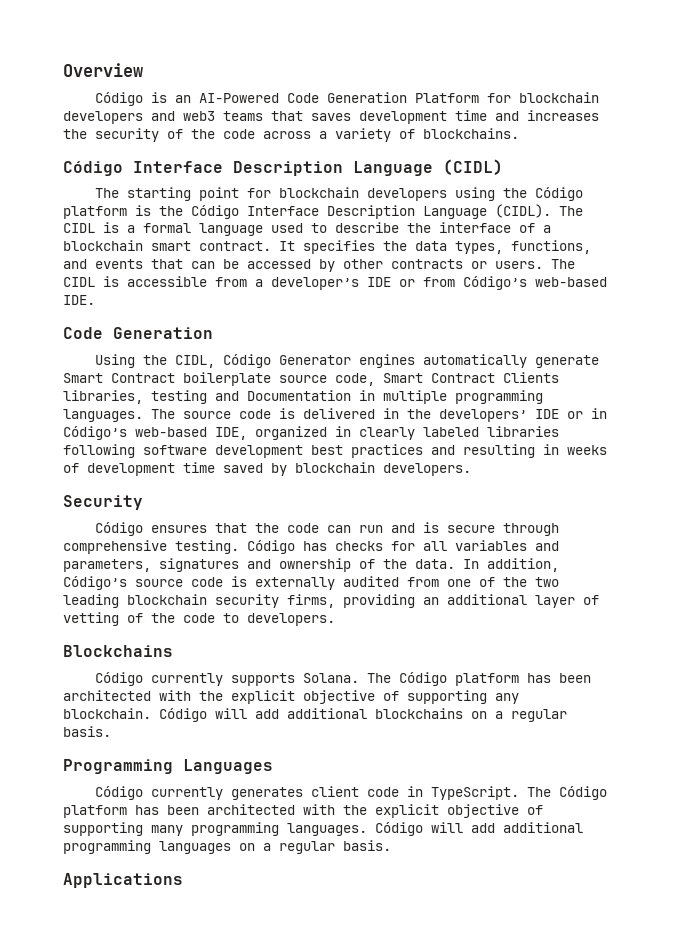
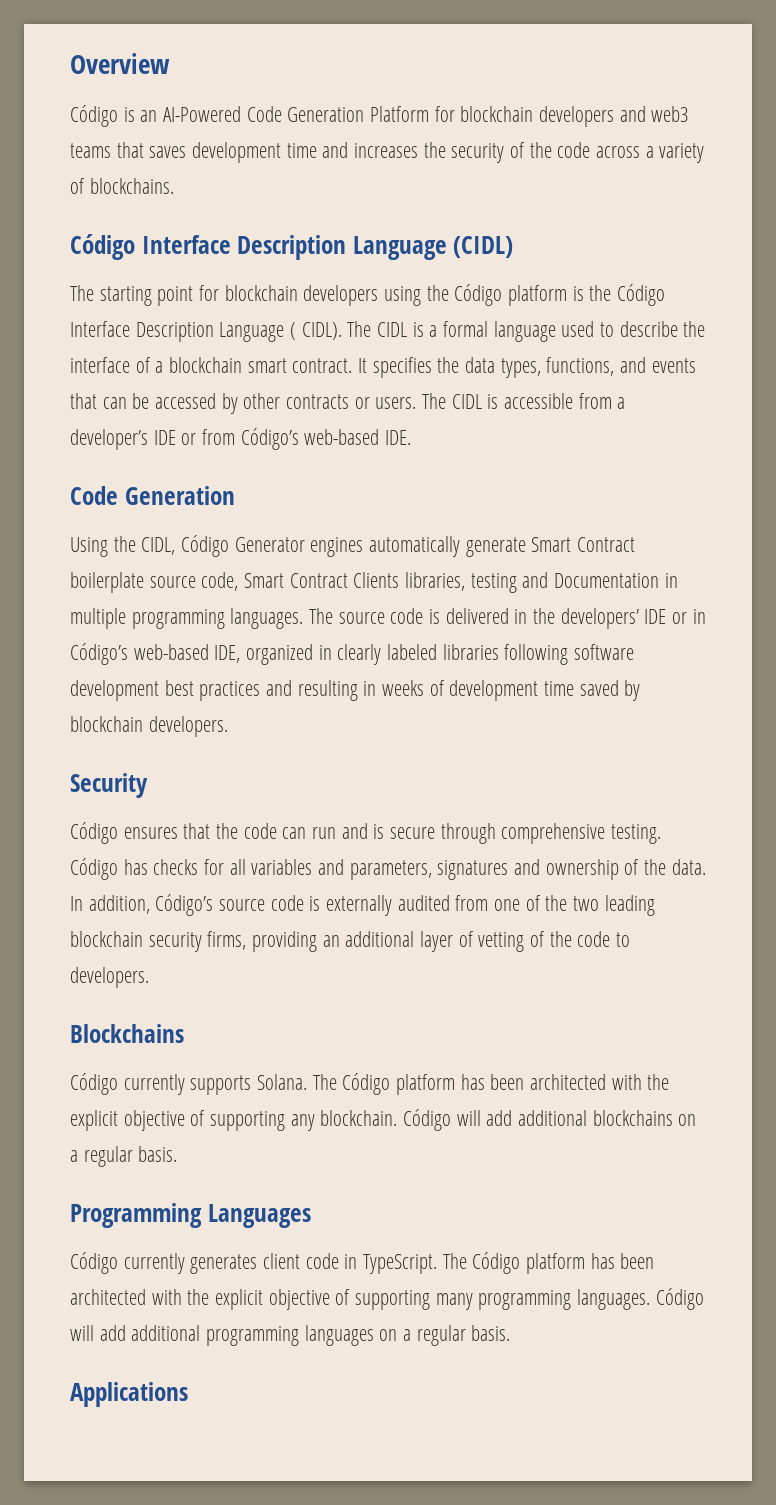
[495,204,551,218] (CIDL). -> [290,322,342,340] ( CIDL).

